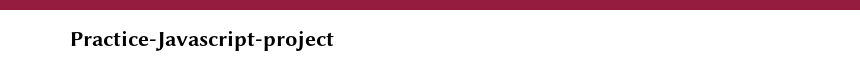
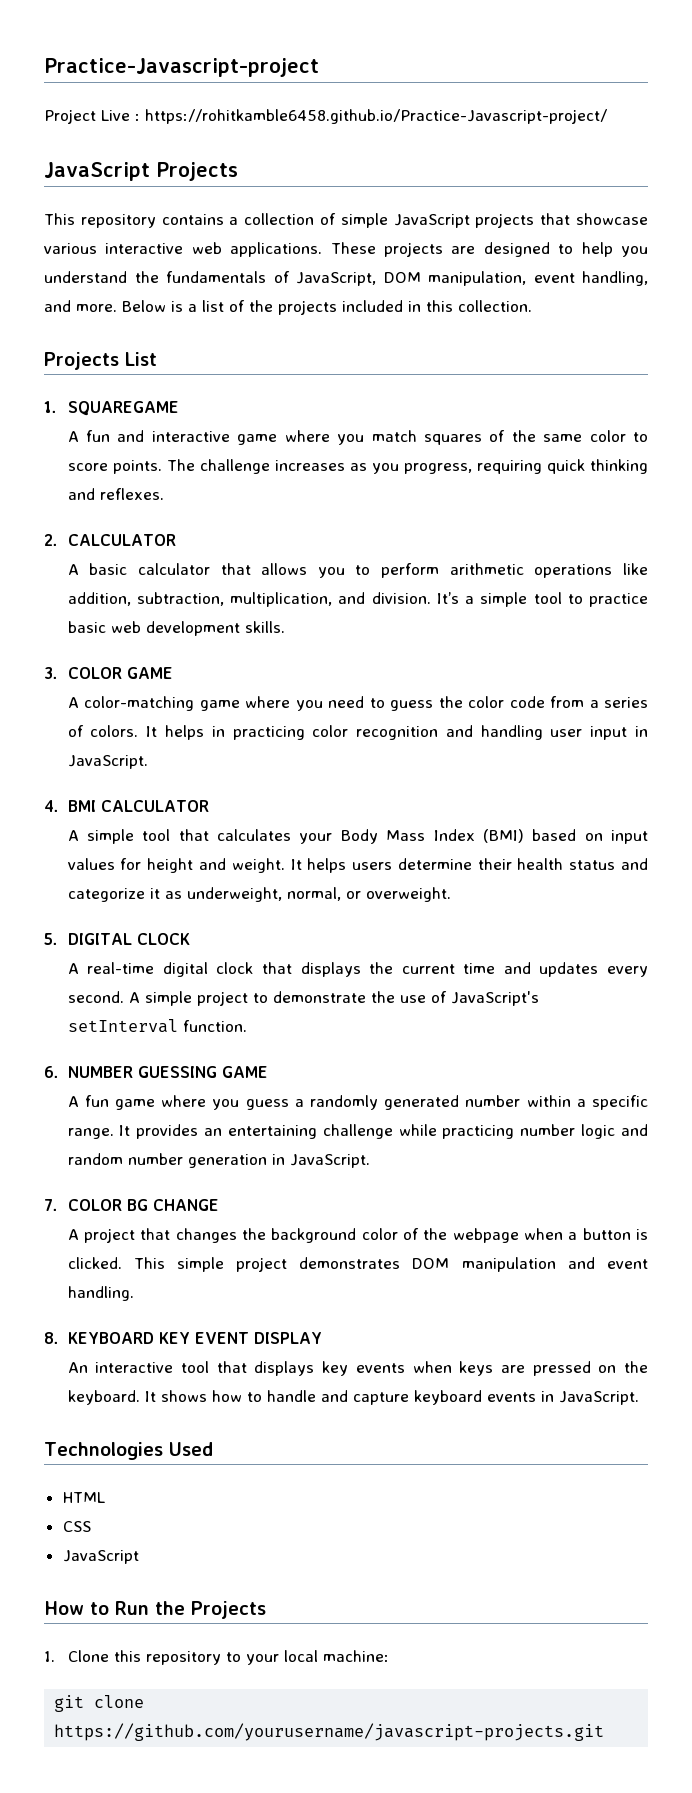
(334, 40) none -> [44,109,607,124] [44,162,238,181] [44,213,648,228] [44,242,648,257] [44,271,648,286] [44,300,532,315] [44,352,157,370] [44,401,179,416] [67,430,648,445] [67,459,648,474] [67,488,164,500] [44,534,176,546] [67,563,648,578] [67,592,648,607] [67,621,285,636] [44,667,173,679] [67,696,648,711] [67,725,649,740] [67,755,148,769] [44,800,209,812] [67,829,648,844] [67,858,649,873] [67,887,451,902] [44,933,190,945] [67,962,648,977] [67,991,539,1006] [67,1019,247,1033] [44,1066,268,1078] [67,1095,648,1110] [67,1124,648,1139] [67,1153,370,1168] [44,1199,219,1211] [67,1228,648,1243] [67,1257,648,1272] [67,1286,134,1301] [44,1332,322,1344] [67,1361,648,1376] [67,1390,639,1405] [44,1442,213,1460] [62,1492,105,1503] [62,1521,91,1532] [62,1550,139,1564] [44,1601,266,1619] [44,1650,389,1665] [54,1695,145,1712] [54,1723,605,1741] // Project Live : https://rohitkamble6458.github.io/Practice-Javascript-project/ // JavaScript Projects // This repository contains a collection of simple JavaScript projects that showcase various interactive web applications. These projects are designed to help you understand the fundamentals of JavaScript, DOM manipulation, event handling, and more. Below is a list of the projects included in this collection. // Projects List // 1. SQUAREGAME // A fun and interactive game where you match squares of the same color to score points. The challenge increases as you progress, requiring quick thinking and reflexes. // 2. CALCULATOR // A basic calculator that allows you to perform arithmetic operations like addition, subtraction, multiplication, and division. It’s a simple tool to practice basic web development skills. // 3. COLOR GAME // A color-matching game where you need to guess the color code from a series of colors. It helps in practicing color recognition and handling user input in JavaScript. // 4. BMI CALCULATOR // A simple tool that calculates your Body Mass Index (BMI) based on input values for height and weight. It helps users determine their health status and categorize it as underweight, normal, or overweight. // 5. DIGITAL CLOCK // A real-time digital clock that displays the current time and updates every second. A simple project to demonstrate the use of JavaScript's setInterval function. // 6. NUMBER GUESSING GAME // A fun game where you guess a randomly generated number within a specific range. It provides an entertaining challenge while practicing number logic and random number generation in JavaScript. // 7. COLOR BG CHANGE // A project that changes the background color of the webpage when a button is clicked. This simple project demonstrates DOM manipulation and event handling. // 8. KEYBOARD KEY EVENT DISPLAY // An interactive tool that displays key events when keys are pressed on the keyboard. It shows how to handle and capture keyboard events in JavaScript. // Technologies Used // HTML // CSS // JavaScript // How to Run the Projects // 1. Clone this repository to your local machine: // git clone https://github.com/yourusername/javascript-projects.git

